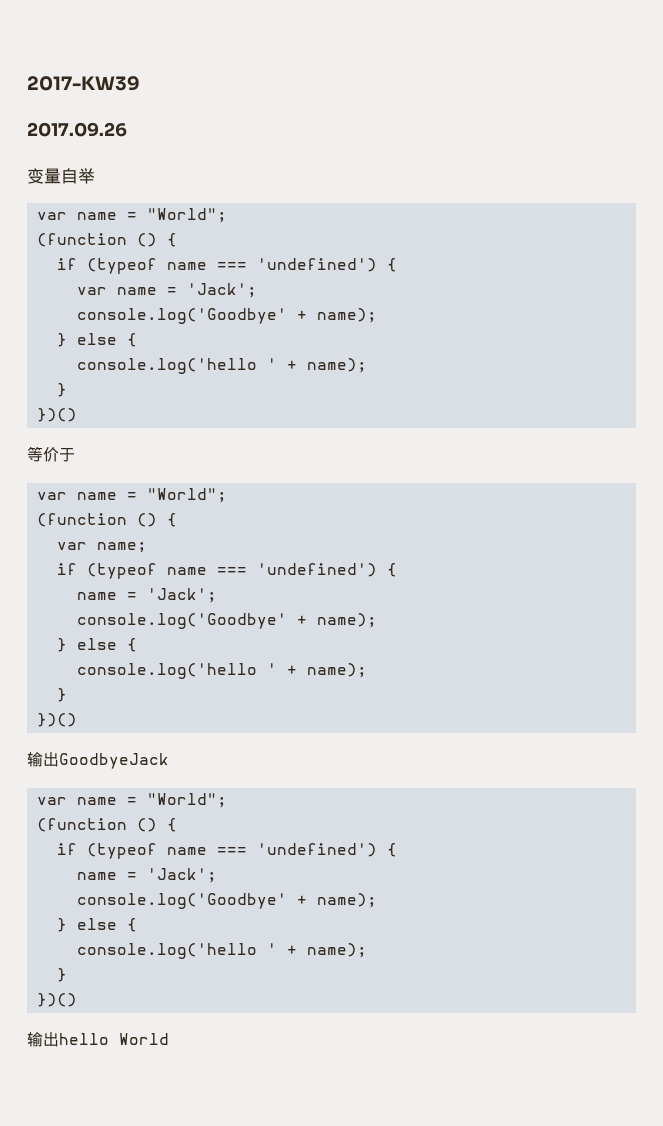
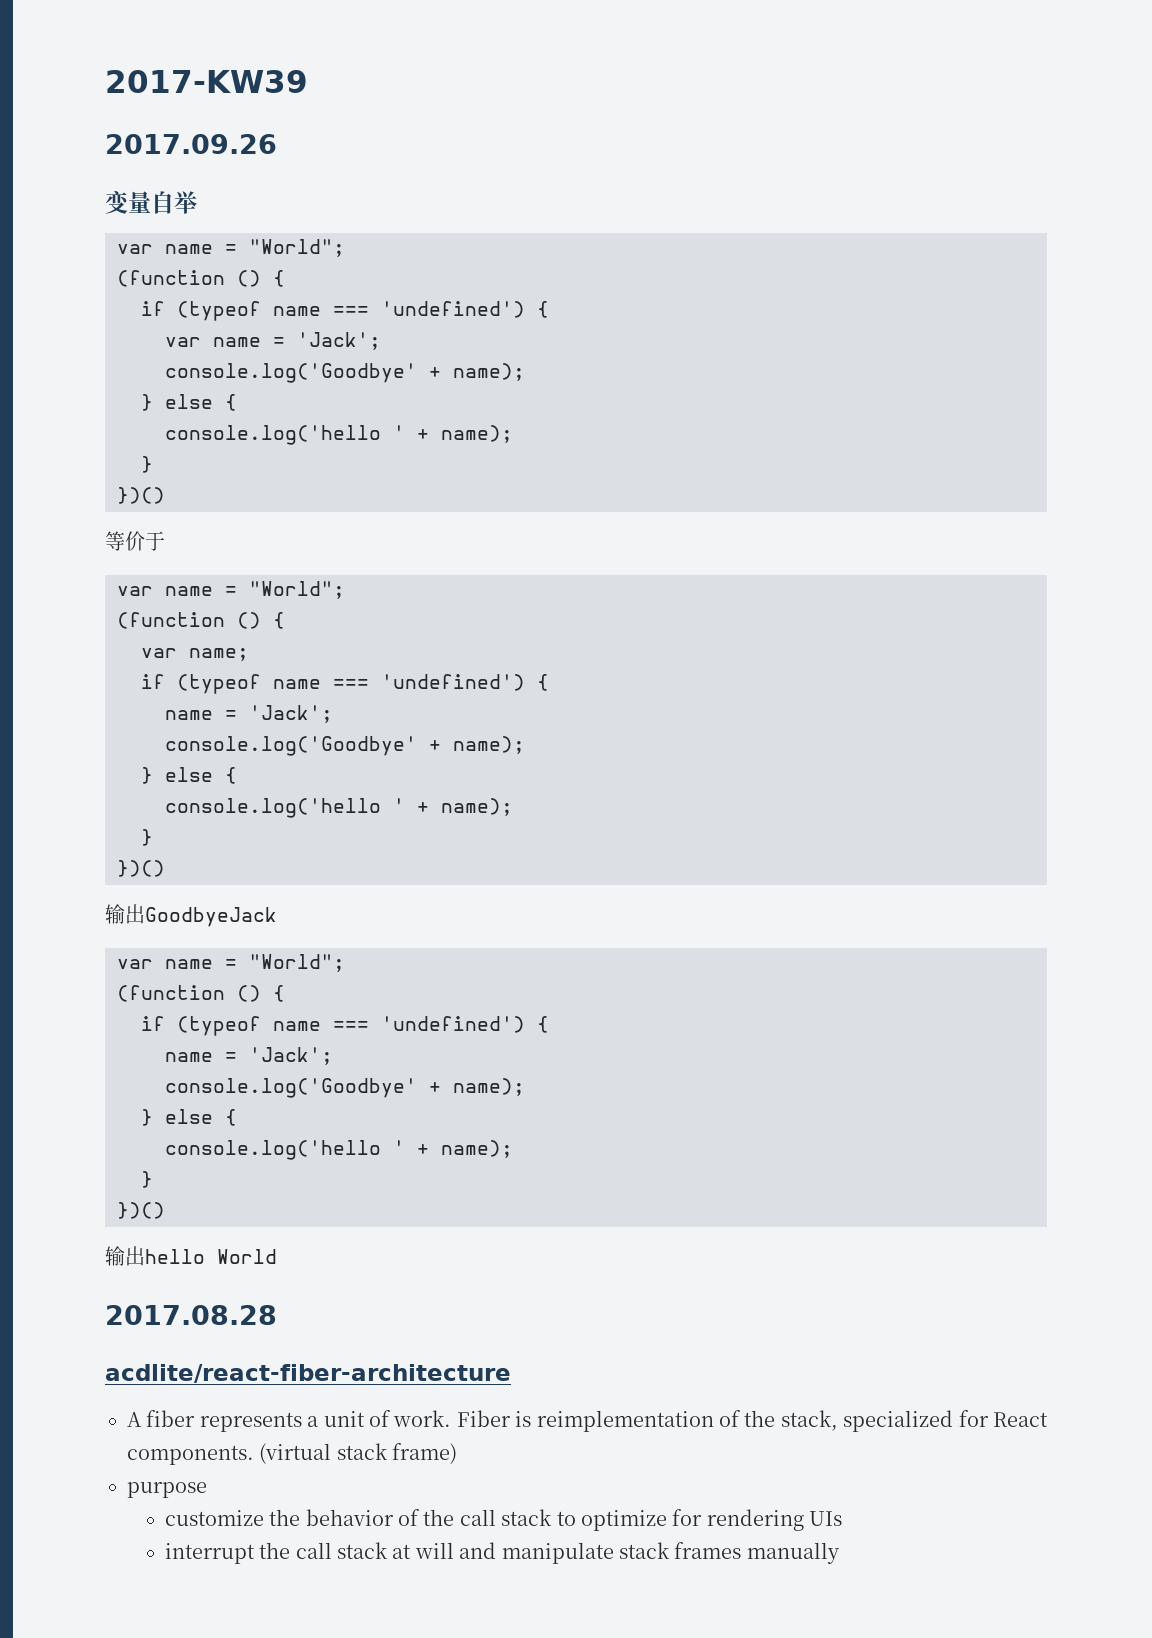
(169, 1039) none -> [105,1305,277,1325] [105,1364,511,1383] [127,1410,1048,1432] [127,1443,458,1465] [127,1481,207,1498] [164,1509,843,1531] [164,1542,840,1564] // 2017.08.28 // acdlite/react-fiber-architecture // A fiber represents a unit of work. Fiber is reimplementation of the stack, specialized for React components. (virtual stack frame) // purpose // customize the behavior of the call stack to optimize for rendering UIs // interrupt the call stack at will and manipulate stack frames manually

